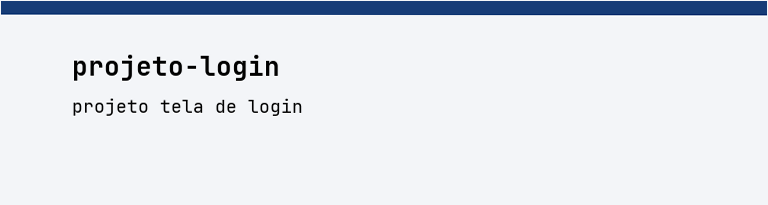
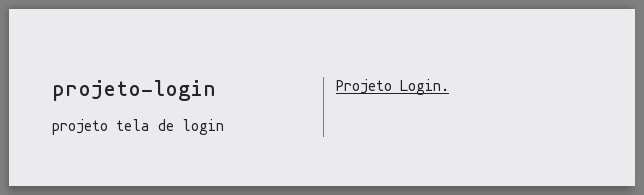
(304, 106) none -> [336,79,449,95] // Projeto Login.

